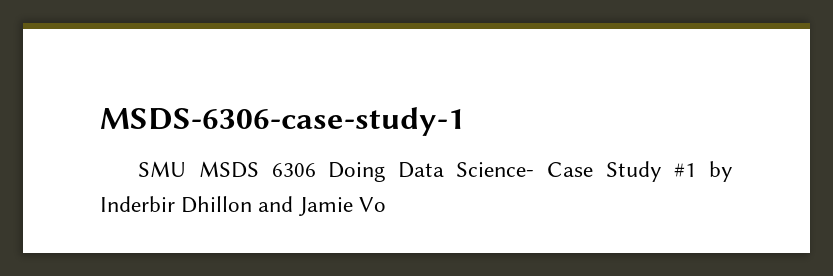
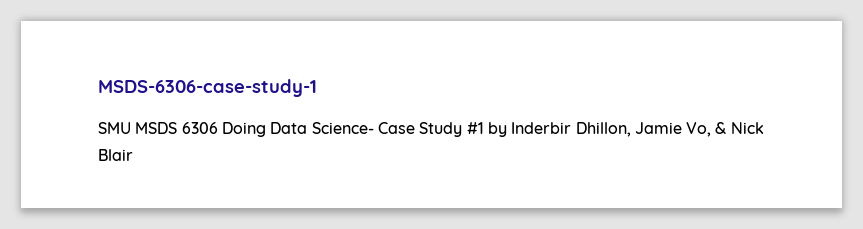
[181,196,386,216] Dhillon and Jamie Vo -> [575,122,764,137] [98,149,133,161] Dhillon, Jamie Vo, & Nick Blair

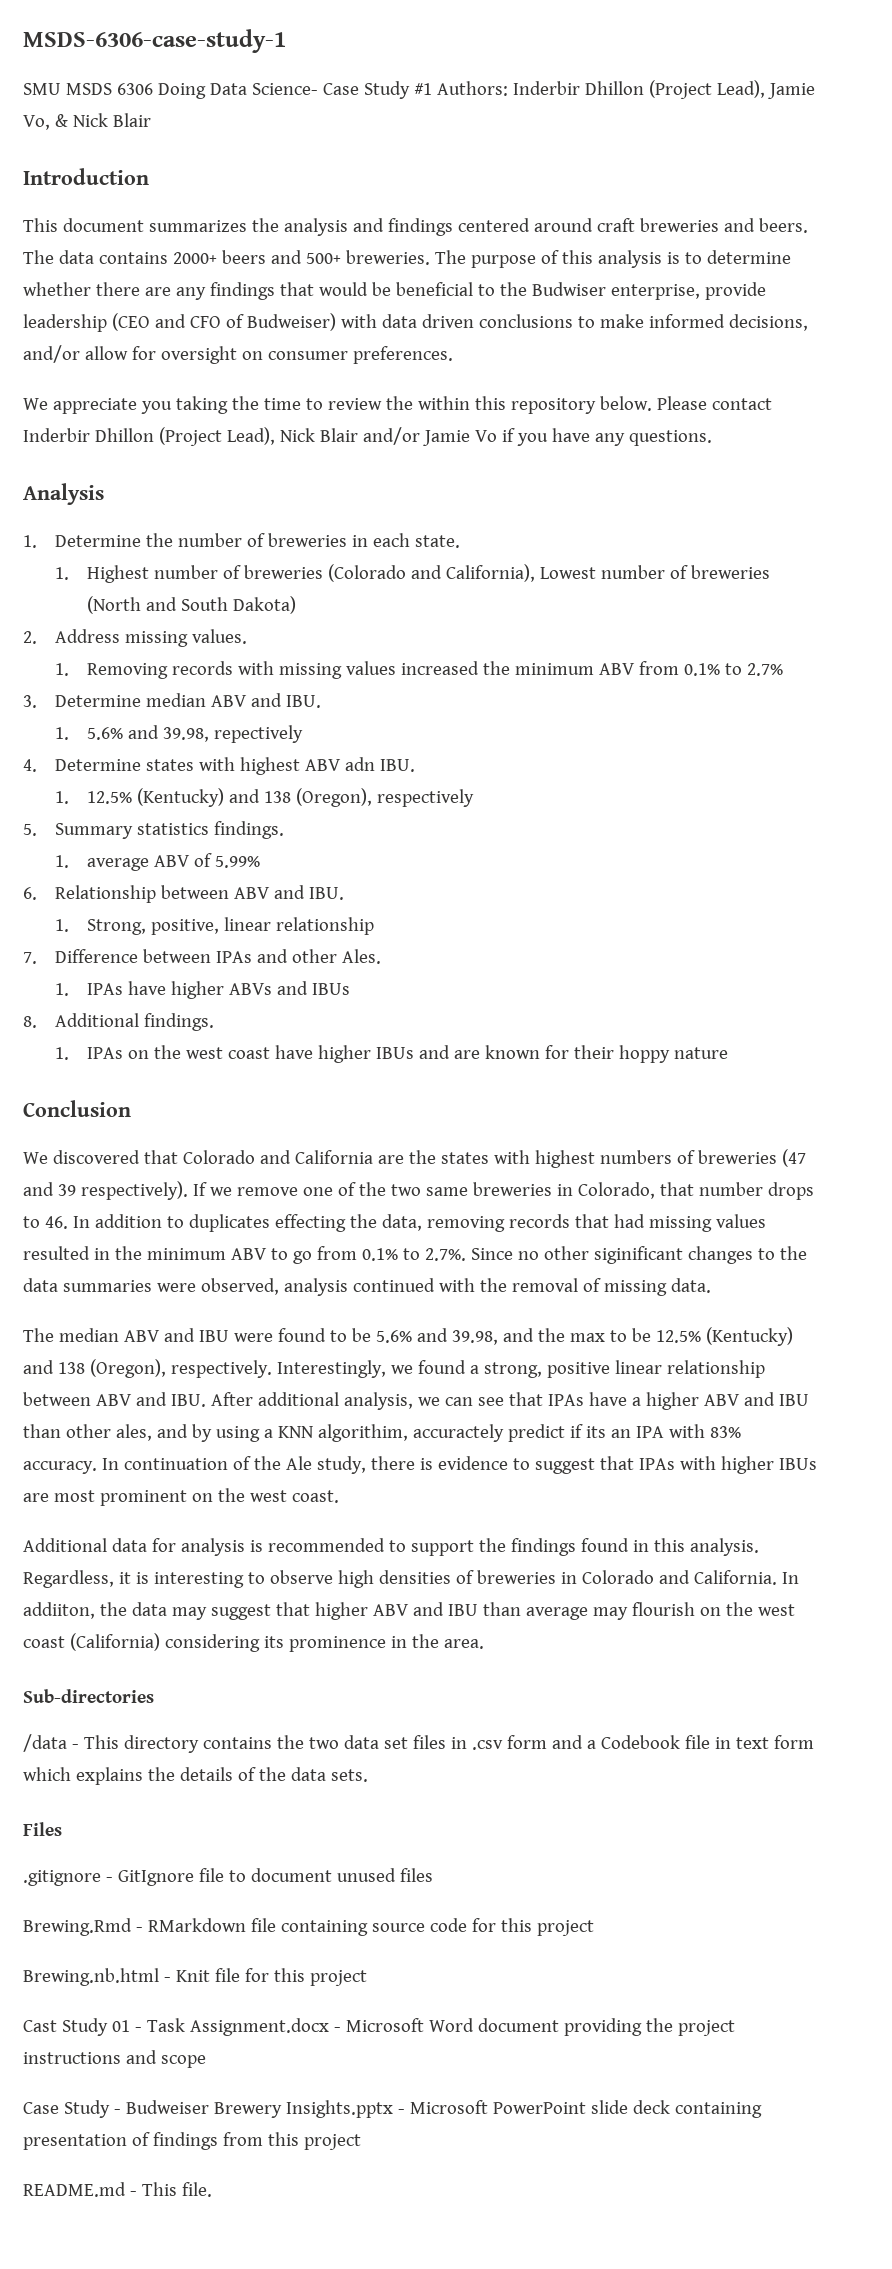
[487,122,631,137] by Inderbir Dhillon, -> [436,80,765,99] Authors: Inderbir Dhillon (Project Lead),
(133, 155) none -> [23,168,149,185] [23,218,808,236] [23,250,791,268] [23,282,766,300] [23,313,808,332] [23,345,453,364] [23,396,772,414] [23,427,712,446] [23,483,104,505] [23,533,460,548] [54,564,770,583] [86,596,296,614] [23,629,247,647] [54,661,783,679] [23,693,321,708] [54,725,303,743] [23,757,415,775] [54,788,474,807] [23,821,284,839] [54,853,260,871] [23,885,344,903] [54,917,374,935] [23,949,381,964] [54,981,350,999] [23,1013,214,1031] [54,1045,728,1063] [23,1100,131,1117] [23,1149,806,1168] [23,1181,814,1200] [23,1214,766,1232] [23,1246,807,1264] [23,1278,711,1296] [23,1327,793,1346] [23,1359,765,1378] [23,1392,809,1410] [23,1424,741,1442] [23,1456,817,1474] [23,1488,339,1506] [23,1538,759,1556] [23,1570,799,1588] [23,1602,795,1620] [23,1633,484,1652] [23,1689,154,1703] [23,1734,814,1753] [23,1767,368,1785] [23,1822,62,1836] [23,1868,433,1886] [23,1918,594,1936] [23,1968,367,1986] [23,2018,735,2036] [23,2050,206,2068] [23,2100,762,2118] [23,2132,361,2150] [23,2182,212,2197] // Introduction // This document summarizes the analysis and findings centered around craft breweries and beers. The data contains 2000+ beers and 500+ breweries. The purpose of this analysis is to determine whether there are any findings that would be beneficial to the Budwiser enterprise, provide leadership (CEO and CFO of Budweiser) with data driven conclusions to make informed decisions, and/or allow for oversight on consumer preferences. // We appreciate you taking the time to review the within this repository below. Please contact Inderbir Dhillon (Project Lead), Nick Blair and/or Jamie Vo if you have any questions. // Analysis // 1. Determine the number of breweries in each state. // 1. Highest number of breweries (Colorado and California), Lowest number of breweries (North and South Dakota) // 2. Address missing values. // 1. Removing records with missing values increased the minimum ABV from 0.1% to 2.7% // 3. Determine median ABV and IBU. // 1. 5.6% and 39.98, repectively // 4. Determine states with highest ABV adn IBU. // 1. 12.5% (Kentucky) and 138 (Oregon), respectively // 5. Summary statistics findings. // 1. average ABV of 5.99% // 6. Relationship between ABV and IBU. // 1. Strong, positive, linear relationship // 7. Difference between IPAs and other Ales. // 1. IPAs have higher ABVs and IBUs // 8. Additional findings. // 1. IPAs on the west coast have higher IBUs and are known for their hoppy nature // Conclusion // We discovered that Colorado and California are the states with highest numbers of breweries (47 and 39 respectively). If we remove one of the two same breweries in Colorado, that number drops to 46. In addition to duplicates effecting the data, removing records that had missing values resulted in the minimum ABV to go from 0.1% to 2.7%. Since no other siginificant changes to the data summaries were observed, analysis continued with the removal of missing data. // The median ABV and IBU were found to be 5.6% and 39.98, and the max to be 12.5% (Kentucky) and 138 (Oregon), respectively. Interestingly, we found a strong, positive linear relationship between ABV and IBU. After additional analysis, we can see that IPAs have a higher ABV and IBU than other ales, and by using a KNN algorithim, accuractely predict if its an IPA with 83% accuracy. In continuation of the Ale study, there is evidence to suggest that IPAs with higher IBUs are most prominent on the west coast. // Additional data for analysis is recommended to support the findings found in this analysis. Regardless, it is interesting to observe high densities of breweries in Colorado and California. In addiiton, the data may suggest that higher ABV and IBU than average may flourish on the west coast (California) considering its prominence in the area. // Sub-directories // /data - This directory contains the two data set files in .csv form and a Codebook file in text form which explains the details of the data sets. // Files // .gitignore - GitIgnore file to document unused files // Brewing.Rmd - RMarkdown file containing source code for this project // Brewing.nb.html - Knit file for this project // Cast Study 01 - Task Assignment.docx - Microsoft Word document providing the project instructions and scope // Case Study - Budweiser Brewery Insights.pptx - Microsoft PowerPoint slide deck containing presentation of findings from this project // README.md - This file.

